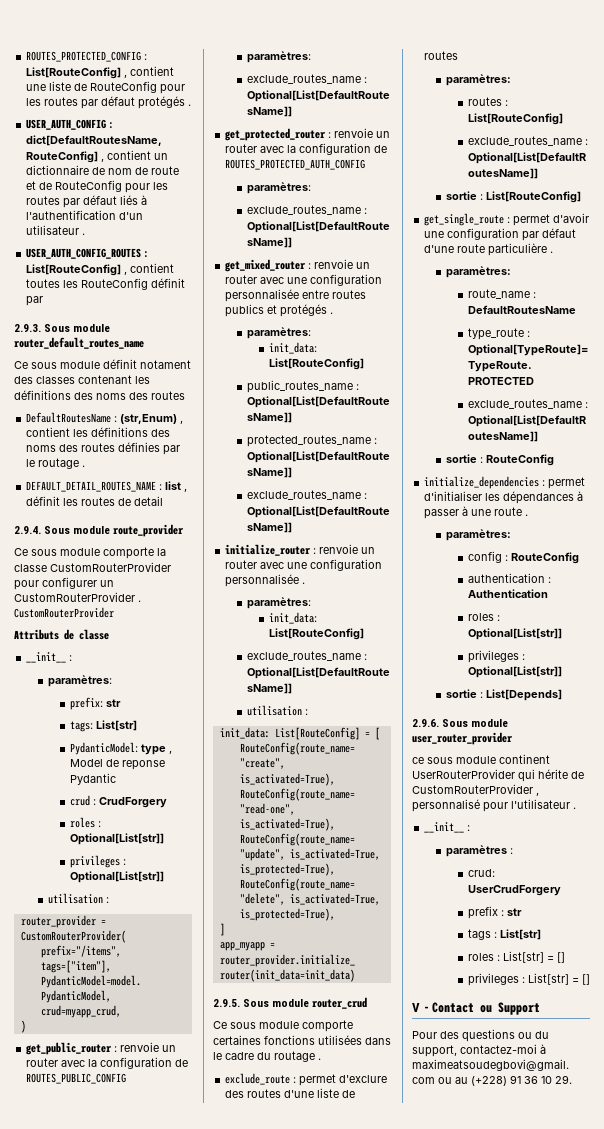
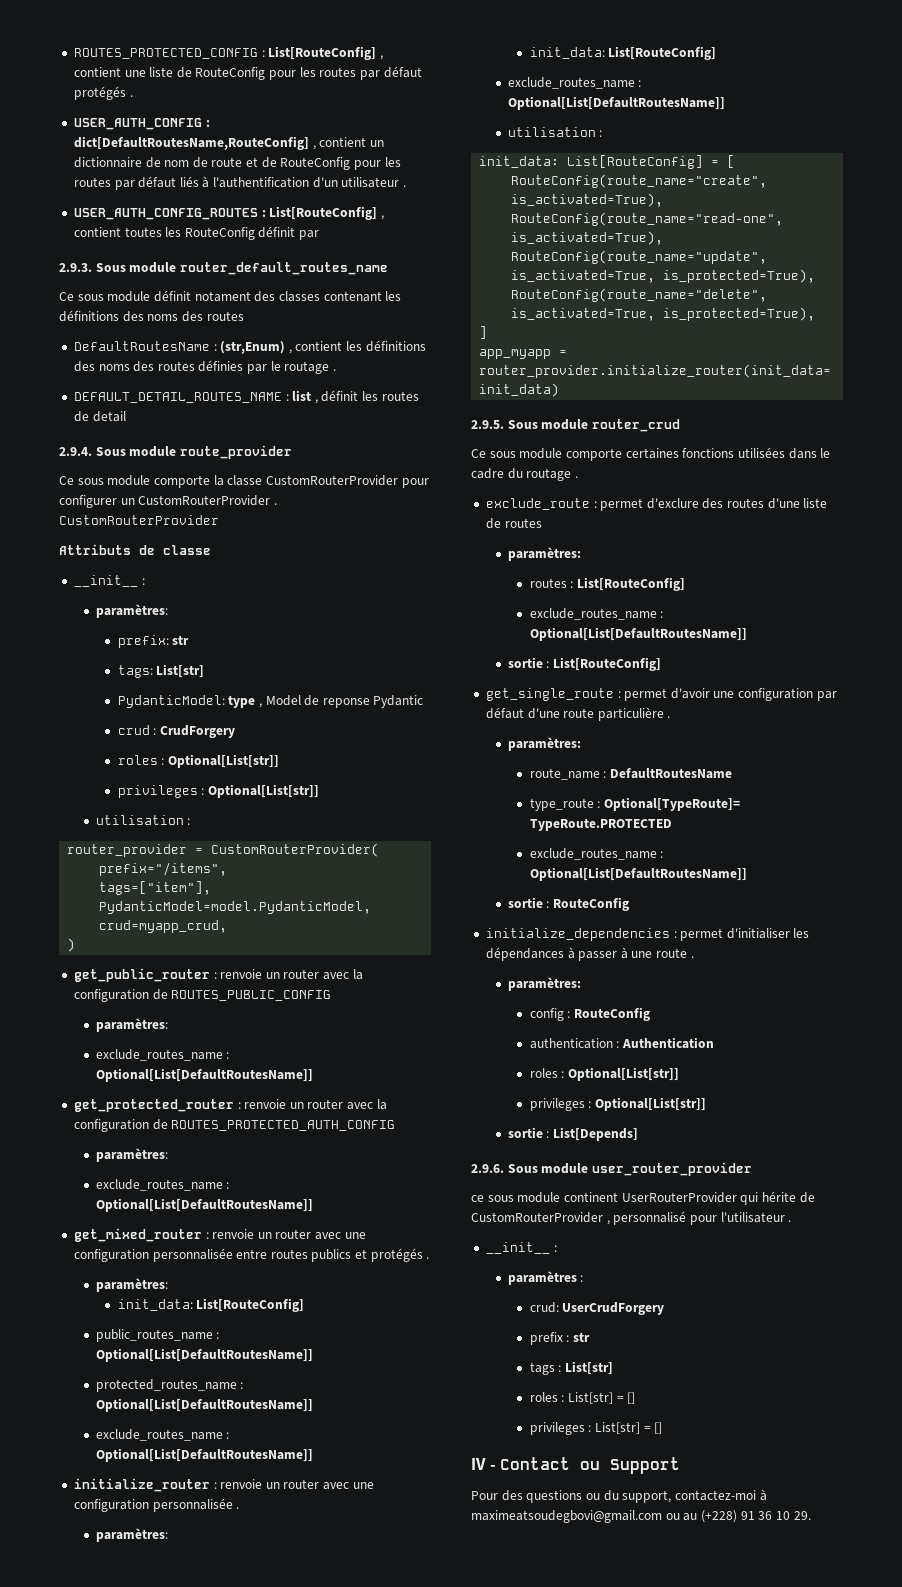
[412,1003,420,1012] V -> [471,1458,486,1470] IV

